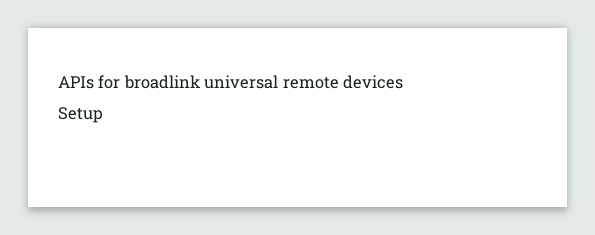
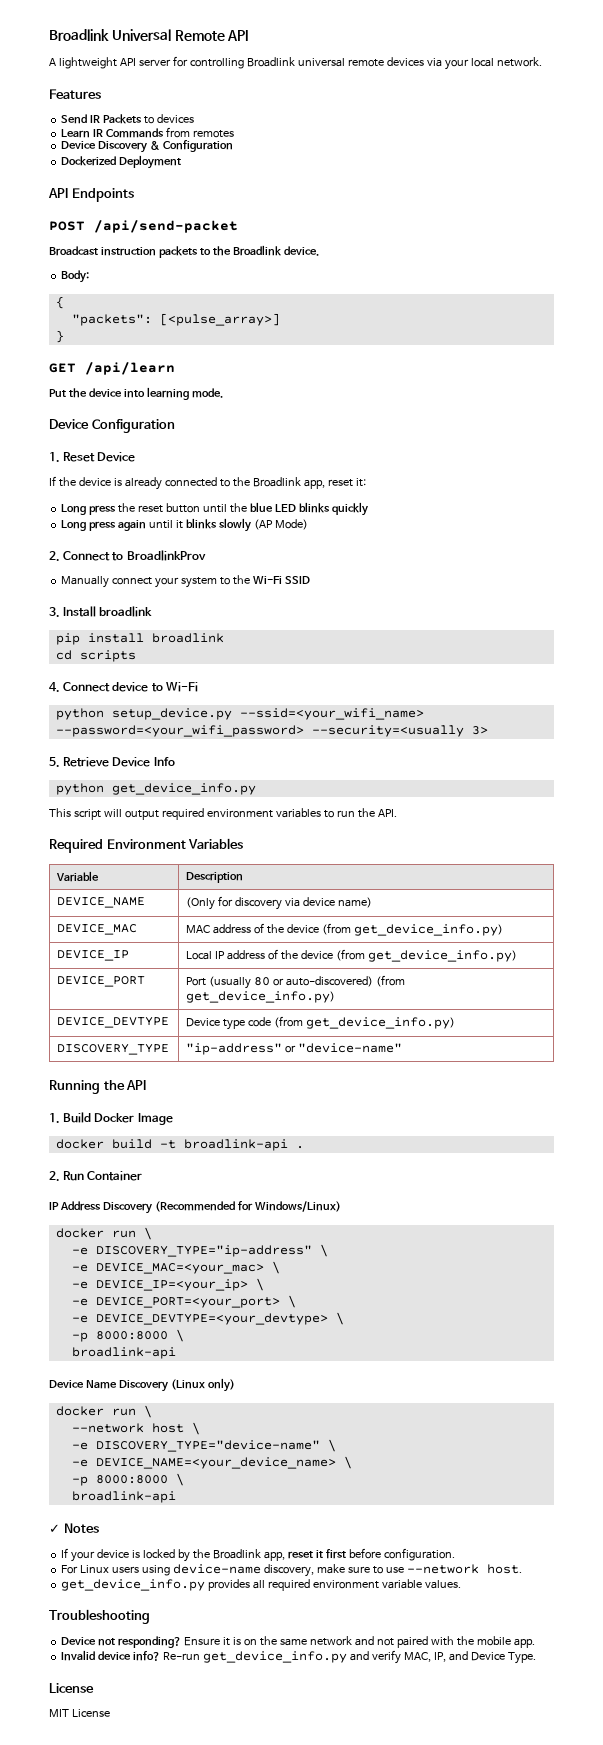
[58,75,404,89] [58,107,103,123] APIs for broadlink universal remote devices // Setup -> [49,29,249,41] [49,56,542,70] [49,89,101,99] [61,114,194,124] [61,127,234,138] [61,140,234,153] [61,155,182,169] [48,188,134,202] [49,220,238,233] [49,245,319,258] [61,270,90,283] [55,296,64,309] [71,313,280,326] [55,330,64,343] [49,362,175,375] [49,387,223,400] [49,419,175,433] [49,452,136,462] [49,476,366,490] [61,502,368,516] [61,518,308,532] [49,550,206,561] [61,575,310,588] [49,606,153,617] [55,633,224,645] [55,650,136,662] [49,682,198,692] [55,708,424,720] [55,725,488,737] [49,757,175,767] [55,783,256,795] [49,808,397,820] [49,838,244,853] [56,871,100,882] [186,872,244,883] [57,897,146,908] [186,896,372,910] [57,924,138,935] [186,923,503,936] [57,950,130,961] [186,949,517,962] [57,976,146,987] [186,975,405,989] [186,991,336,1003] [57,1017,170,1028] [186,1016,455,1030] [57,1044,170,1055] [186,1043,403,1055] [49,1080,147,1094] [49,1112,173,1125] [55,1139,304,1151] [49,1171,143,1181] [49,1201,341,1214] [55,1227,152,1240] [71,1244,328,1257] [71,1261,280,1274] [71,1278,264,1291] [71,1295,296,1308] [71,1312,344,1325] [71,1329,184,1342] [71,1347,176,1359] [49,1378,235,1392] [55,1405,152,1418] [71,1422,200,1435] [71,1439,336,1452] [71,1456,352,1469] [71,1473,184,1486] [71,1491,176,1503] [49,1523,99,1533] [61,1548,455,1562] [61,1564,522,1577] [61,1579,461,1591] [49,1609,150,1624] [61,1636,535,1648] [61,1650,536,1664] [49,1683,94,1693] [49,1709,110,1717] Broadlink Universal Remote API // A lightweight API server for controlling Broadlink universal remote devices via your local network. // Features // Send IR Packets to devices // Learn IR Commands from remotes // Device Discovery & Configuration // Dockerized Deployment // API Endpoints // POST /api/send-packet // Broadcast instruction packets to the Broadlink device. // Body: // { // "packets": [<pulse_array>] // } // GET /api/learn // Put the device into learning mode. // Device Configuration // 1. Reset Device // If the device is already connected to the Broadlink app, reset it: // Long press the reset button until the blue LED blinks quickly // Long press again until it blinks slowly (AP Mode) // 2. Connect to BroadlinkProv // Manually connect your system to the Wi-Fi SSID // 3. Install broadlink // pip install broadlink // cd scripts // 4. Connect device to Wi-Fi // python setup_device.py --ssid=<your_wifi_name> --password=<your_wifi_password> --security=<usually 3> // 5. Retrieve Device Info // python get_device_info.py // This script will output required environment variables to run the API. // Required Environment Variables // Variable | Description // DEVICE_NAME | (Only for discovery via device name) // DEVICE_MAC | MAC address of the device (from get_device_info.py) // DEVICE_IP | Local IP address of the device (from get_device_info.py) // DEVICE_PORT | Port (usually 80 or auto-discovered) (from get_device_info.py) // DEVICE_DEVTYPE | Device type code (from get_device_info.py) // DISCOVERY_TYPE | "ip-address" or "device-name" // Running the API // 1. Build Docker Image // docker build -t broadlink-api . // 2. Run Container // IP Address Discovery (Recommended for Windows/Linux) // docker run \ // -e DISCOVERY_TYPE="ip-address" \ // -e DEVICE_MAC=<your_mac> \ // -e DEVICE_IP=<your_ip> \ // -e DEVICE_PORT=<your_port> \ // -e DEVICE_DEVTYPE=<your_devtype> \ // -p 8000:8000 \ // broadlink-api // Device Name Discovery (Linux only) // docker run \ // --network host \ // -e DISCOVERY_TYPE="device-name" \ // -e DEVICE_NAME=<your_device_name> \ // -p 8000:8000 \ // broadlink-api // ✓ Notes // If your device is locked by the Broadlink app, reset it first before configuration. // For Linux users using device-name discovery, make sure to use --network host. // get_device_info.py provides all required environment variable values. // Troubleshooting // Device not responding? Ensure it is on the same network and not paired with the mobile app. // Invalid device info? Re-run get_device_info.py and verify MAC, IP, and Device Type. // License // MIT License

